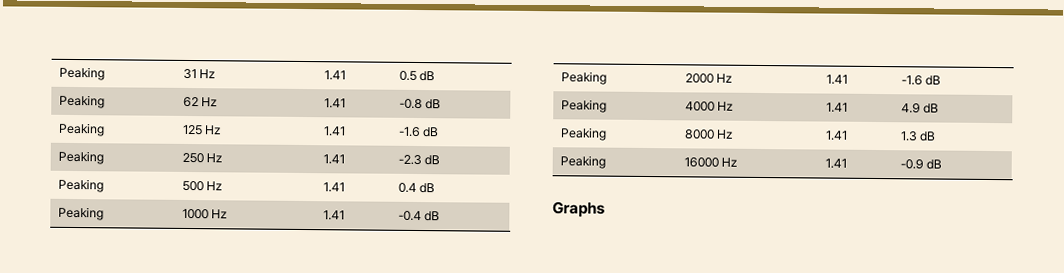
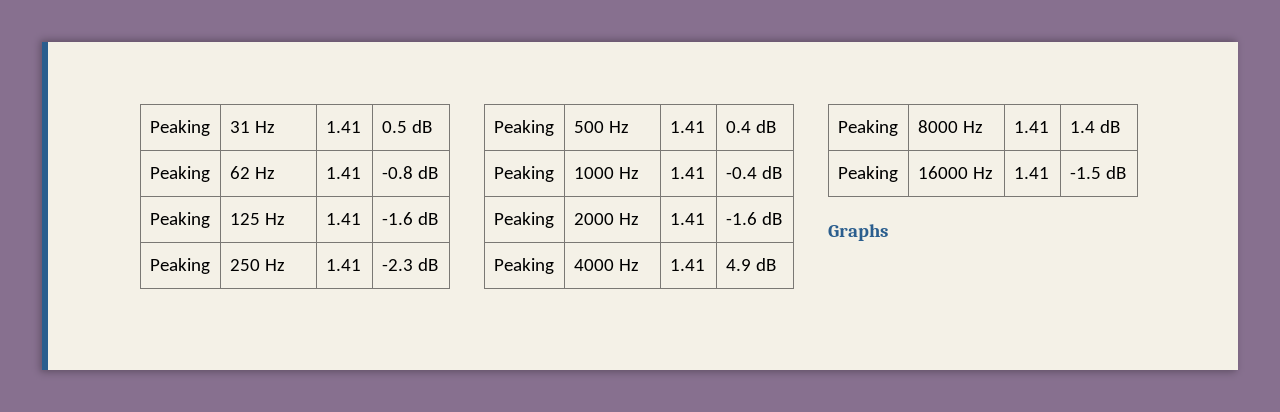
[899,131,918,142] 1.3 -> [1069,121,1095,133] 1.4
[899,159,924,170] -0.9 -> [1069,167,1101,179] -1.5

